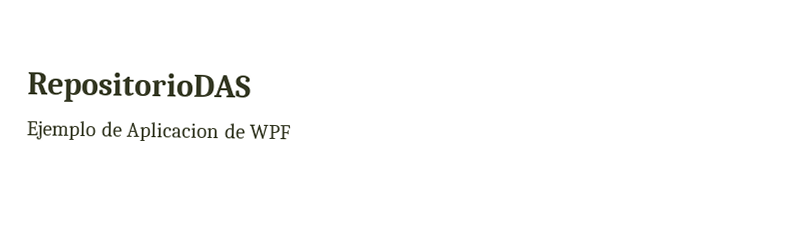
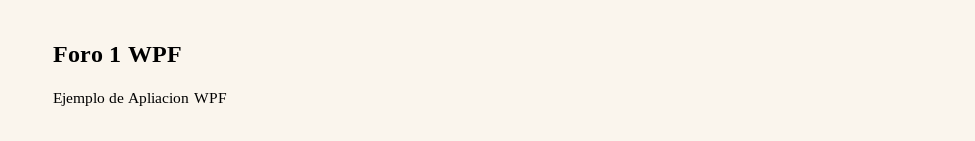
[27,71,251,105] RepositorioDAS -> [53,47,182,62] Foro 1 WPF
[126,121,245,143] Aplicacion de -> [128,93,190,106] Apliacion

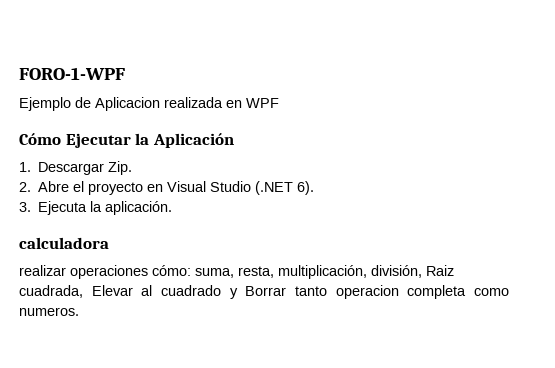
[53,47,182,62] Foro 1 WPF -> [19,67,125,80] FORO-1-WPF
[128,93,227,106] Apliacion WPF -> [95,97,279,111] [19,133,234,148] [19,161,133,175] [19,181,315,195] [19,201,173,215] [19,237,109,249] [19,265,454,279] [19,285,510,299] [19,307,79,316] Aplicacion realizada en WPF // Cómo Ejecutar la Aplicación // 1. Descargar Zip. // 2. Abre el proyecto en Visual Studio (.NET 6). // 3. Ejecuta la aplicación. // calculadora // realizar operaciones cómo: suma, resta, multiplicación, división, Raiz cuadrada, Elevar al cuadrado y Borrar tanto operacion completa como numeros.

